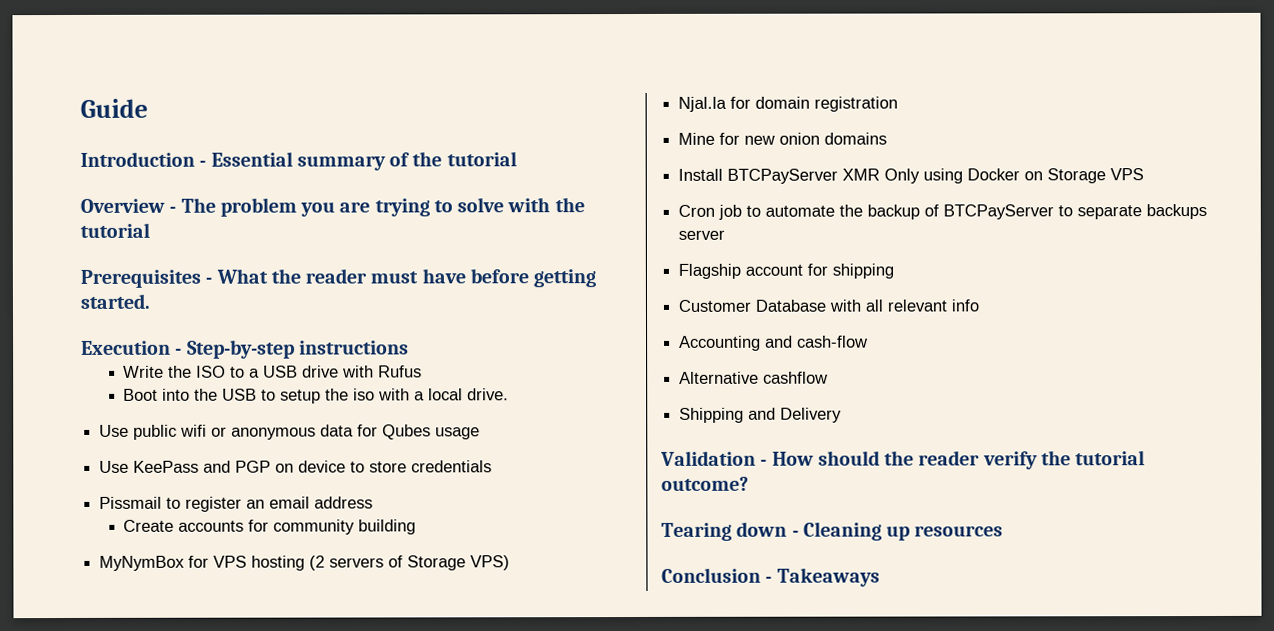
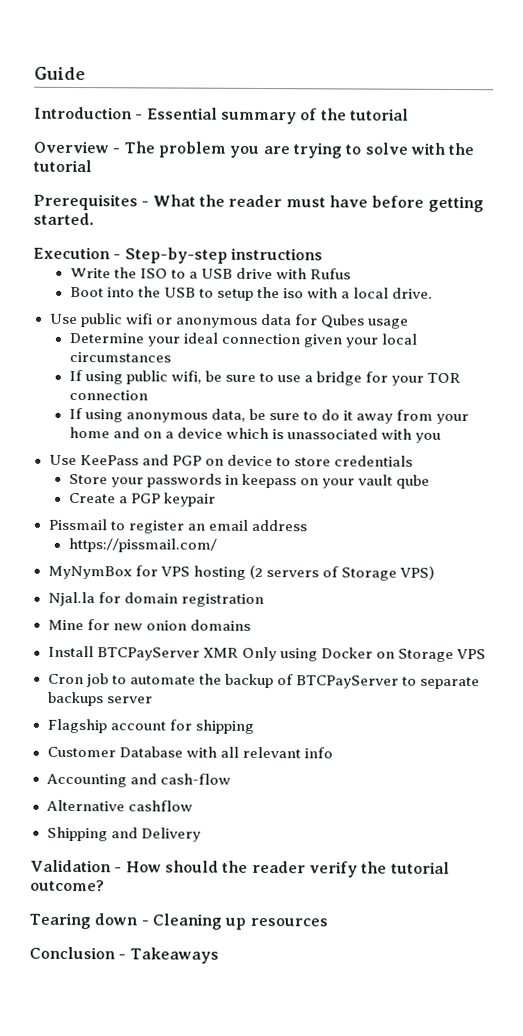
(481, 433) none -> [68,332,417,348] [68,351,171,363] [68,369,462,386] [68,389,148,401] [68,407,470,425] [68,426,441,443] // Determine your ideal connection given your local circumstances // If using public wifi, be sure to use a bridge for your TOR connection // If using anonymous data, be sure to do it away from your home and on a device which is unassociated with you
(493, 466) none -> [68,473,430,489] [68,492,216,507] // Store your passwords in keepass on your vault qube // Create a PGP keypair
[123,519,417,535] Create accounts for community building -> [67,537,217,553] https://pissmail.com/

